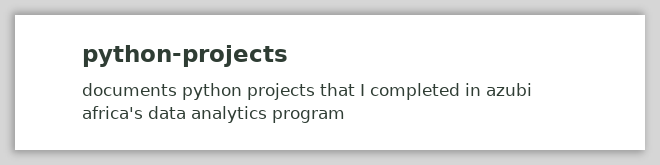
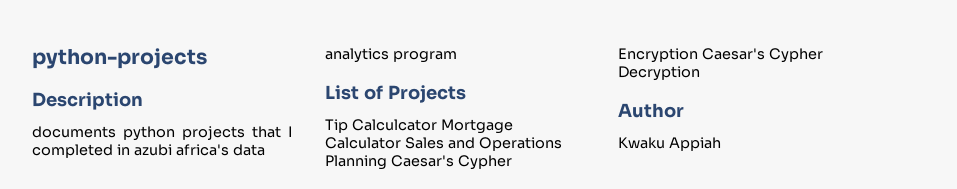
(288, 56) none -> [32,92,143,110] // Description
(345, 116) none -> [325,85,466,103] [325,119,513,134] [325,137,562,151] [325,155,512,170] [618,48,823,63] [618,66,700,81] [618,103,684,118] [618,137,721,151] // List of Projects // Tip Calculcator Mortgage Calculator Sales and Operations Planning Caesar's Cypher Encryption Caesar's Cypher Decryption // Author // Kwaku Appiah

